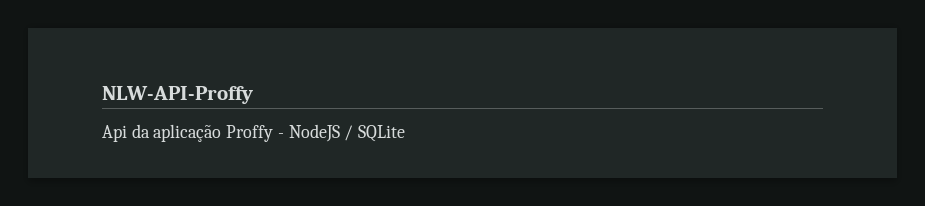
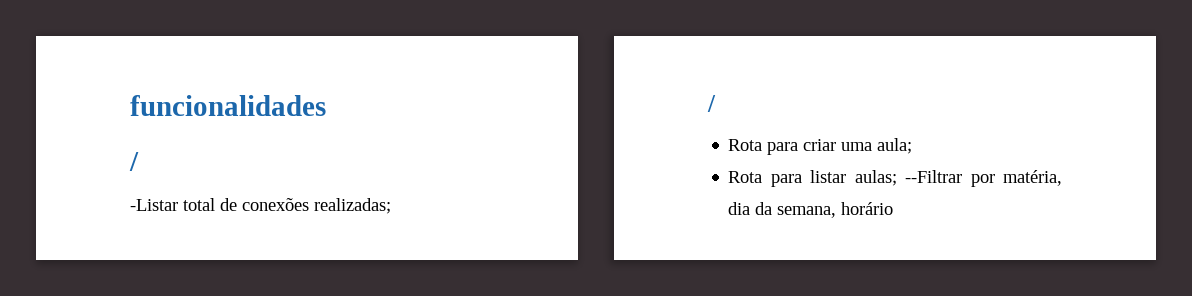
[102,86,253,104] [102,124,406,142] NLW-API-Proffy // Api da aplicação Proffy - NodeJS / SQLite -> [130,95,326,116] [129,152,139,171] [130,198,391,214] [707,95,716,112] [728,138,913,155] [728,170,1062,187] [728,202,894,218] funcionalidades // / // -Listar total de conexões realizadas; // / // Rota para criar uma aula; // Rota para listar aulas; --Filtrar por matéria, dia da semana, horário

